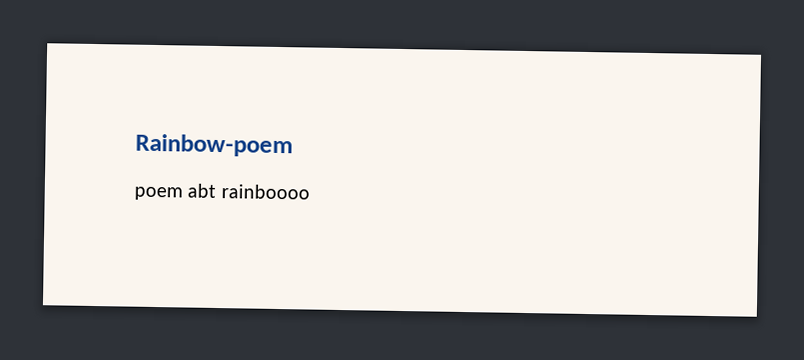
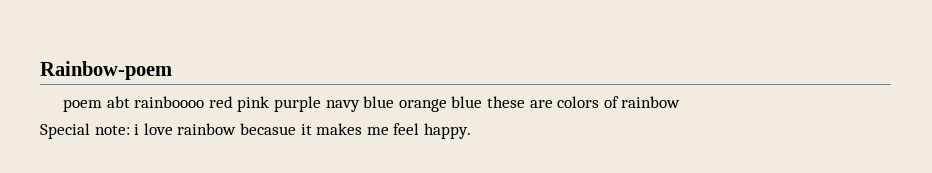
(310, 192) none -> [208,96,681,112] [40,123,471,139] red pink purple navy blue orange blue these are colors of rainbow // Special note: i love rainbow becasue it makes me feel happy.

